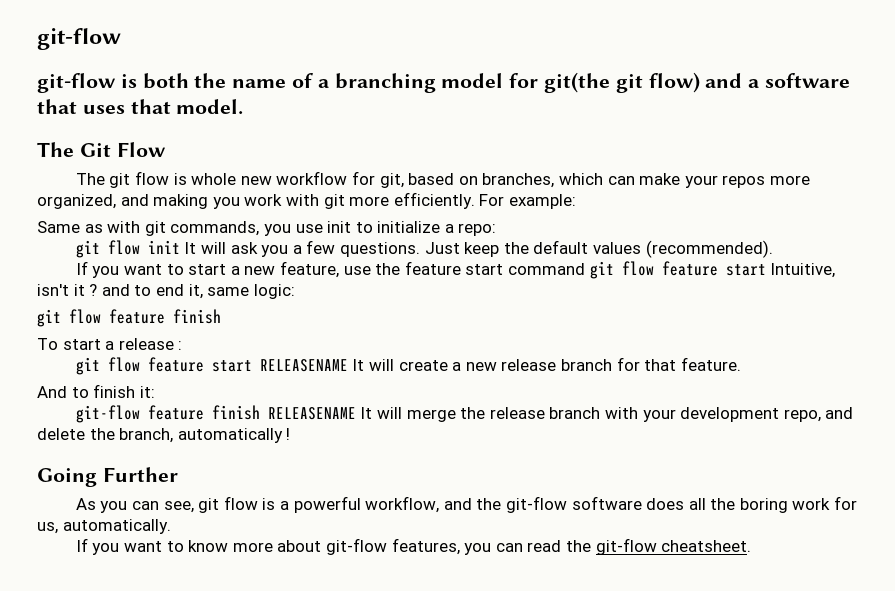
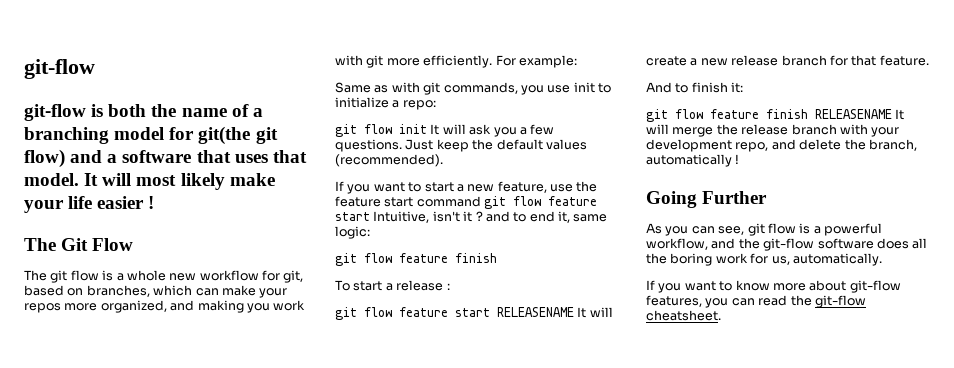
(244, 107) none -> [84,173,275,190] [24,196,155,213] It will most likely make your life easier !
(187, 179) none -> [116,273,124,281] a
[75,405,140,423] git-flow -> [646,109,703,122] git flow

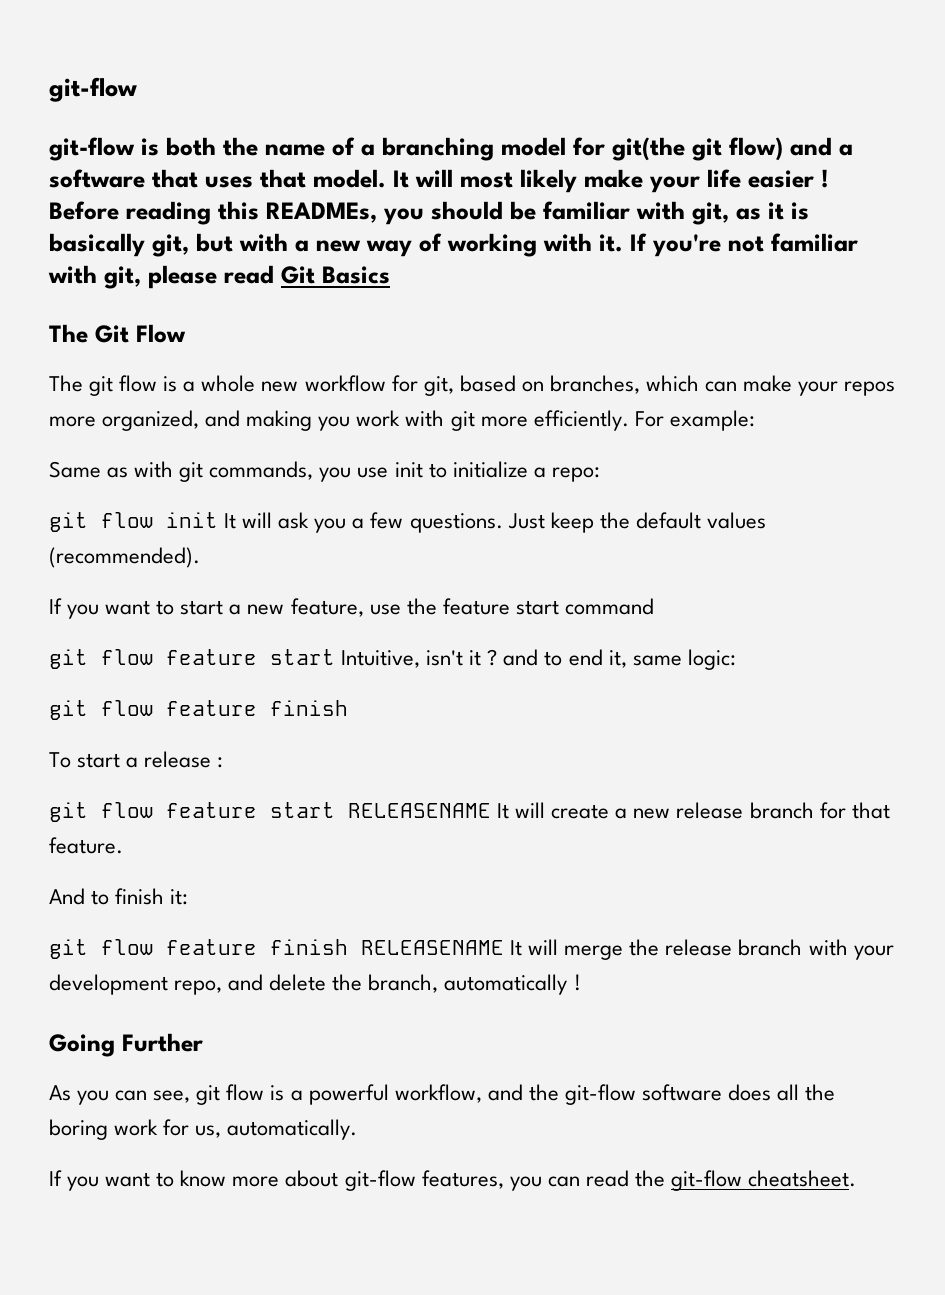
(155, 202) none -> [49,201,809,225] [49,233,858,257] [48,265,390,289] Before reading this READMEs, you should be familiar with git, as it is basically git, but with a new way of working with it. If you're not familiar with git, please read Git Basics
(481, 201) none -> (654, 606) //

